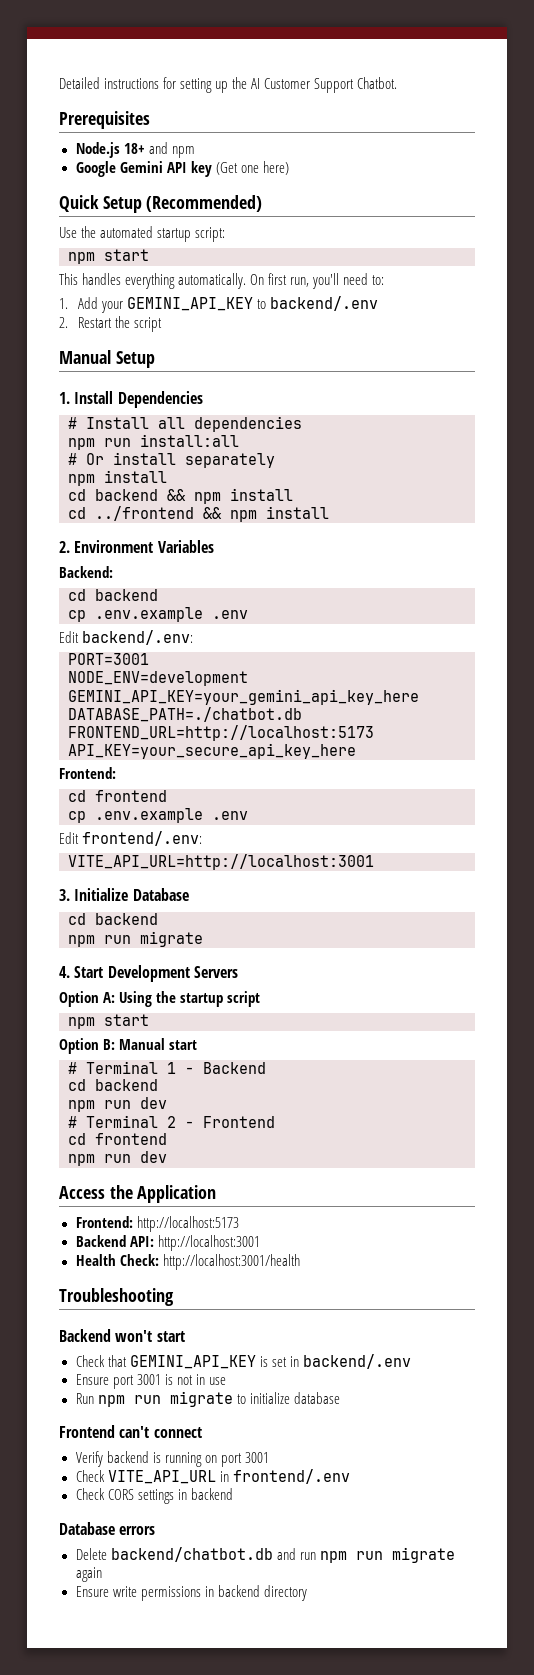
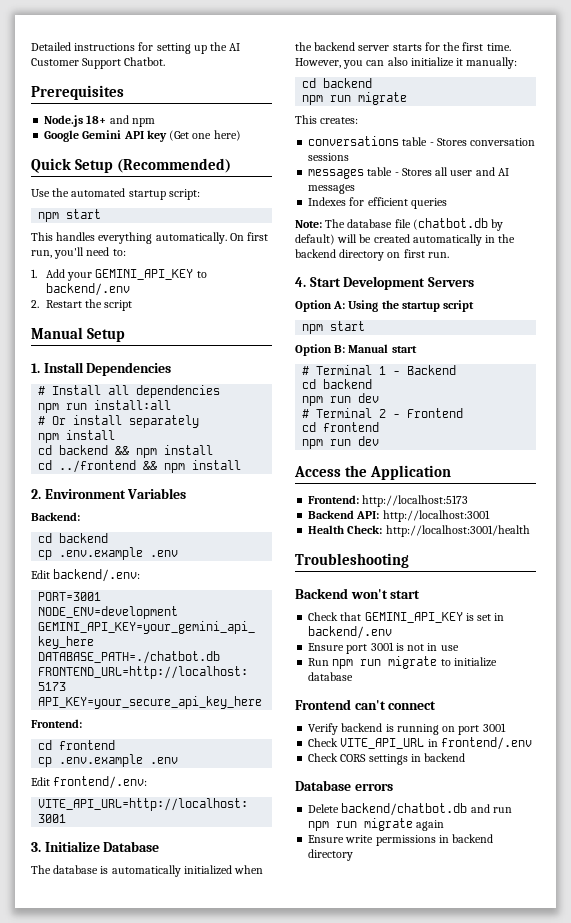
(189, 894) none -> [31,865,264,877] [295,42,511,51] [295,57,518,69] // The database is automatically initialized when the backend server starts for the first time. However, you can also initialize it manually:
(203, 939) none -> [295,115,359,124] [308,136,536,146] [308,153,350,161] [308,167,509,179] [308,184,356,194] [308,197,447,209] [295,218,504,231] [295,234,516,246] [295,249,449,261] // This creates: // conversations table - Stores conversation sessions // messages table - Stores all user and AI messages // Indexes for efficient queries // Note: The database file (chatbot.db by default) will be created automatically in the backend directory on first run.

